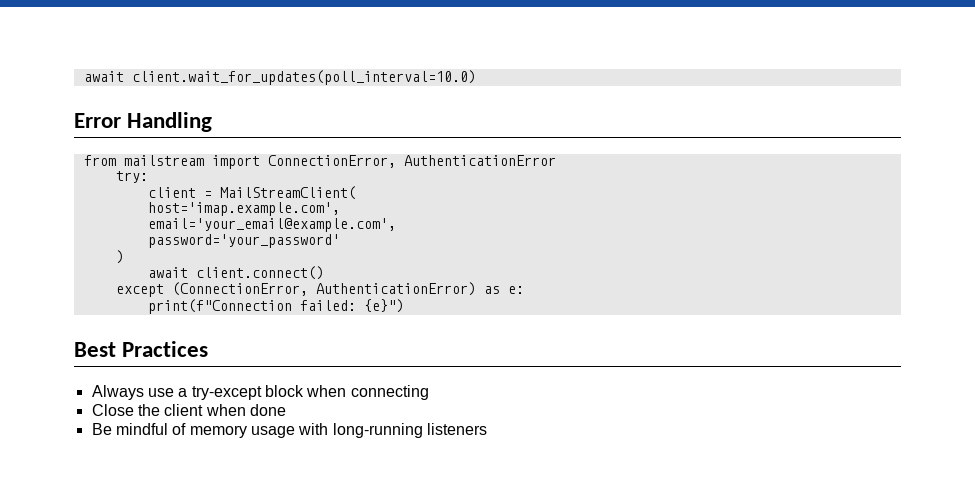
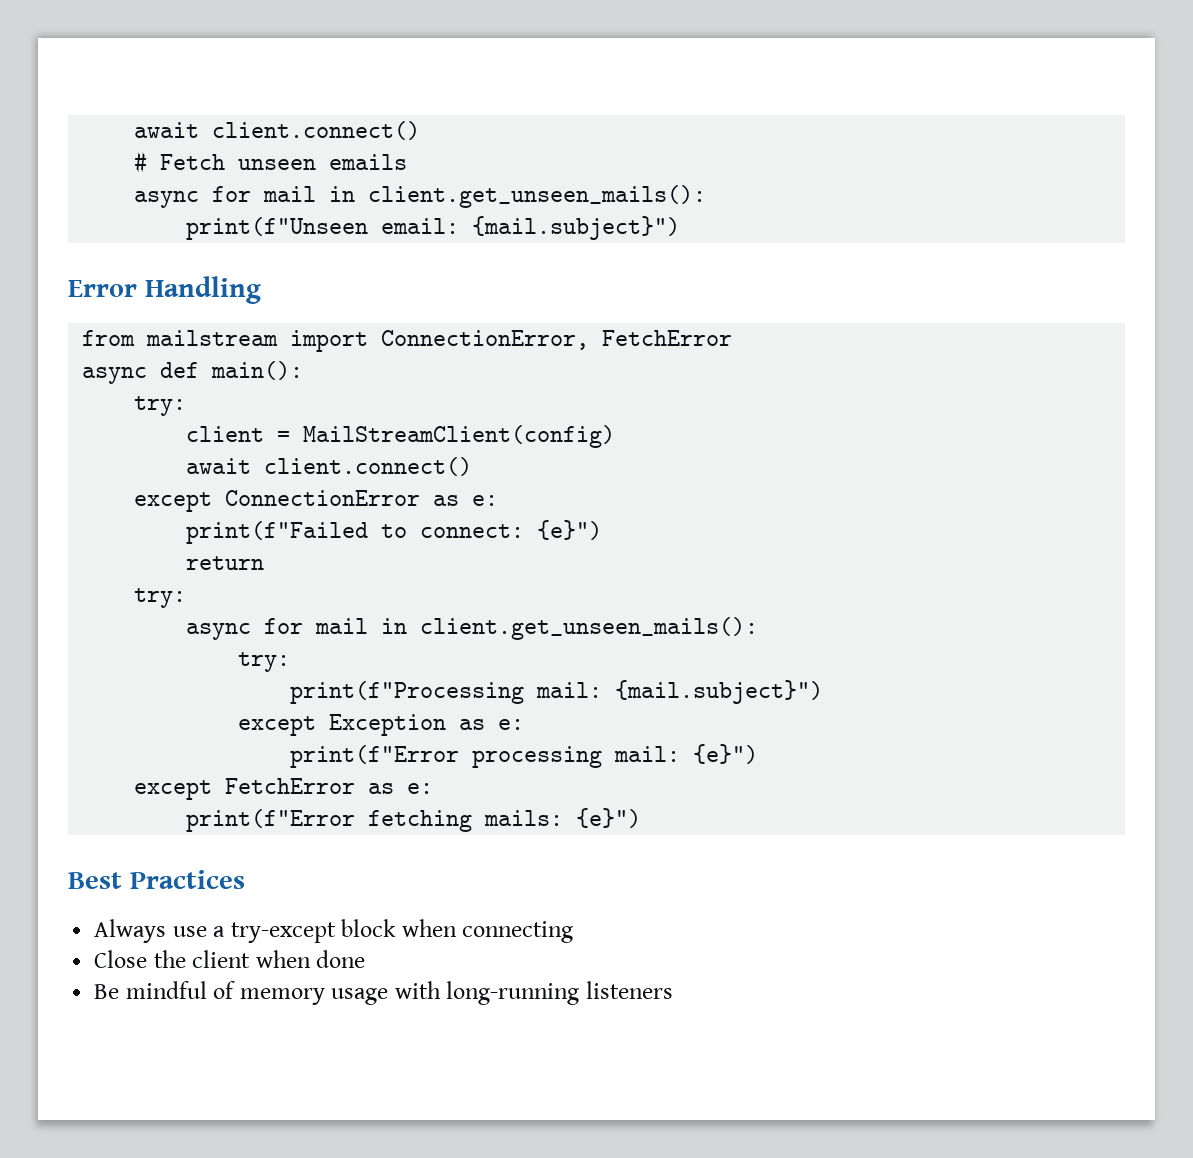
[83,70,476,85] await client.wait_for_updates(poll_interval=10.0) -> [134,121,421,140] [134,151,408,173] [134,185,707,208] [186,216,681,240] await client.connect() // # Fetch unseen emails // async for mail in client.get_unseen_mails(): // print(f"Unseen email: {mail.subject}")
[403,155,556,166] AuthenticationError -> [602,330,733,346] [82,361,304,384] FetchError // async def main():
[219,186,356,200] [147,202,340,216] [147,218,396,232] [147,234,340,248] [115,250,124,264] MailStreamClient( // host='imap.example.com', // email='your_email@example.com', // password='your_password' // ) -> [303,425,616,448] MailStreamClient(config)
[171,282,524,296] [147,299,356,314] (ConnectionError, AuthenticationError) as e: // print(f"Connection failed: -> [225,490,499,506] [186,520,603,544] [186,556,265,570] [134,588,187,608] [186,617,759,640] [238,652,291,672] [290,680,824,704] [238,714,525,736] [290,744,759,768] [134,778,434,800] [186,809,564,832] ConnectionError as e: // print(f"Failed to connect: {e}") // return // try: // async for mail in client.get_unseen_mails(): // try: // print(f"Processing mail: {mail.subject}") // except Exception as e: // print(f"Error processing mail: {e}") // except FetchError as e: // print(f"Error fetching mails:

